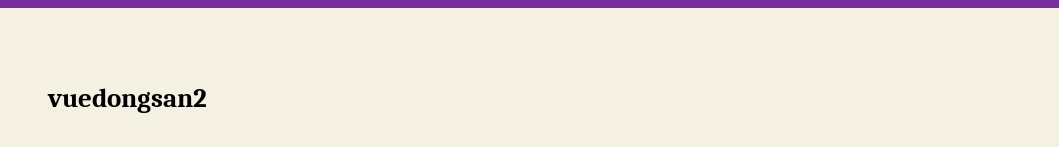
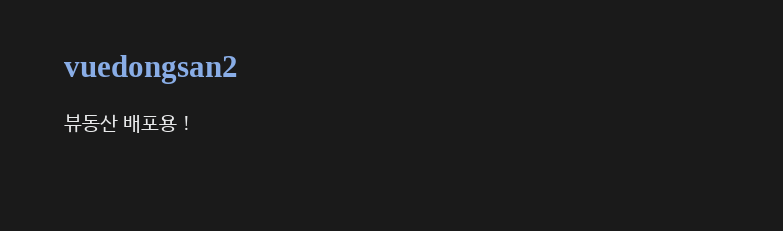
(207, 100) none -> [64,114,190,133] // 뷰동산 배포용 !

